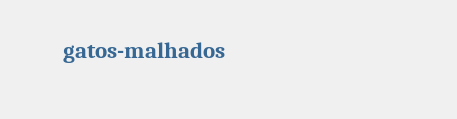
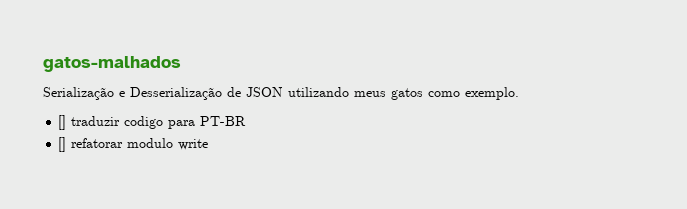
(225, 52) none -> [43,87,519,100] [58,115,247,130] [58,137,209,152] // Serialização e Desserialização de JSON utilizando meus gatos como exemplo. // [] traduzir codigo para PT-BR // [] refatorar modulo write

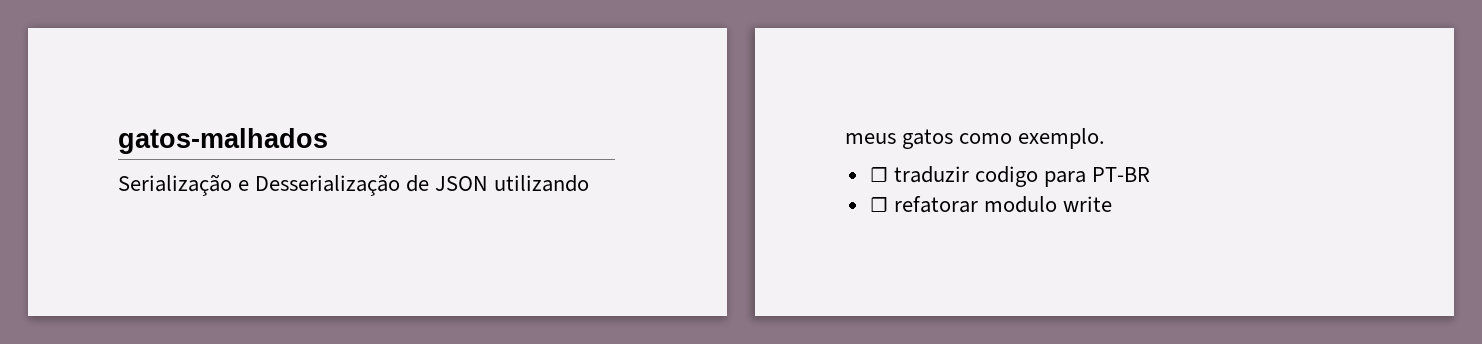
[58,115,67,130] [] -> [869,167,888,182] ☐
[58,137,67,152] [] -> [869,197,888,212] ☐

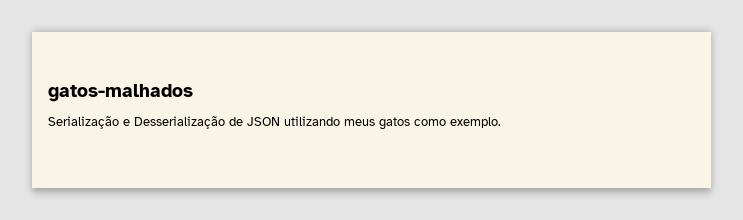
[869,166,1151,187] [869,196,1112,213] // ☐ traduzir codigo para PT-BR // ☐ refatorar modulo write -> (501, 122) none

